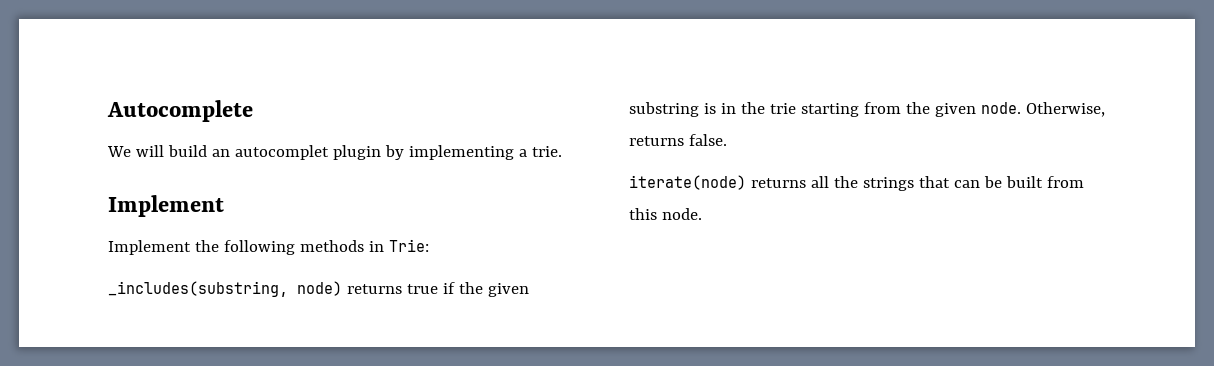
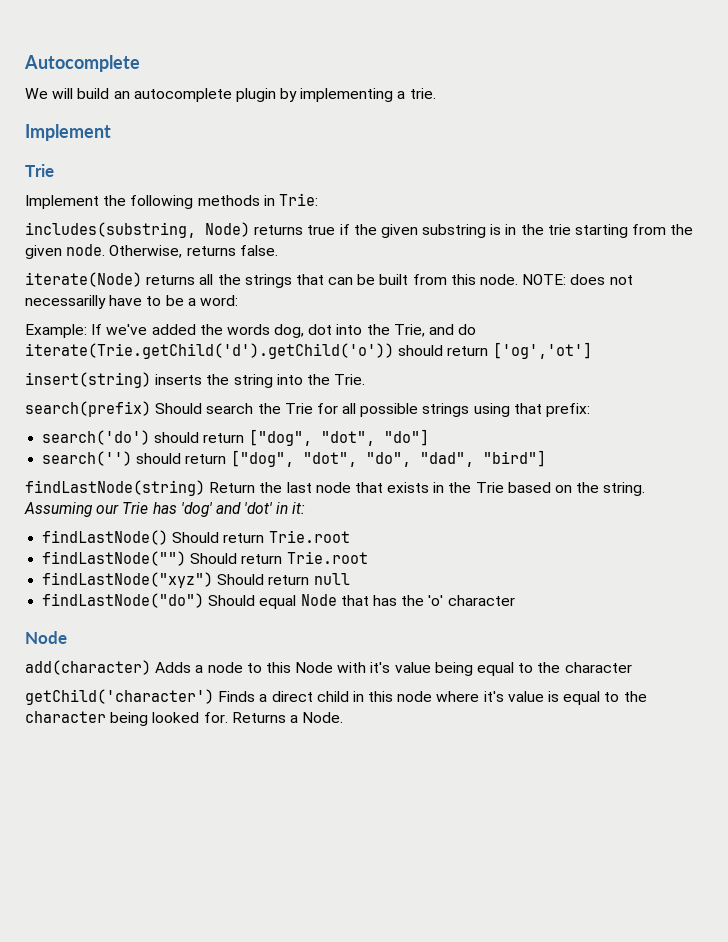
[234,145,329,160] autocomplet -> [133,88,232,102] autocomplete
(224, 206) none -> [25,164,54,177] // Trie
[108,281,342,297] _includes(substring, node) -> [25,222,250,238] includes(substring, Node)
[629,175,746,190] iterate(node) -> [25,272,142,287] iterate(Node)
(702, 214) none -> [522,274,633,285] [25,295,238,309] [25,324,477,338] [25,342,592,359] [25,372,366,388] [25,401,591,417] [42,429,429,446] [42,450,546,467] [25,480,646,496] [24,502,306,517] [42,530,350,545] [42,551,368,566] [42,572,350,588] [42,593,515,609] [25,631,67,644] [25,660,632,676] [25,689,647,705] [25,711,344,726] NOTE: does not necessarilly have to be a word: // Example: If we've added the words dog, dot into the Trie, and do iterate(Trie.getChild('d').getChild('o')) should return ['og','ot'] // insert(string) inserts the string into the Trie. // search(prefix) Should search the Trie for all possible strings using that prefix: // search('do') should return ["dog", "dot", "do"] // search('') should return ["dog", "dot", "do", "dad", "bird"] // findLastNode(string) Return the last node that exists in the Trie based on the string. Assuming our Trie has 'dog' and 'dot' in it: // findLastNode() Should return Trie.root // findLastNode("") Should return Trie.root // findLastNode("xyz") Should return null // findLastNode("do") Should equal Node that has the 'o' character // Node // add(character) Adds a node to this Node with it's value being equal to the character // getChild('character') Finds a direct child in this node where it's value is equal to the character being looked for. Returns a Node.

